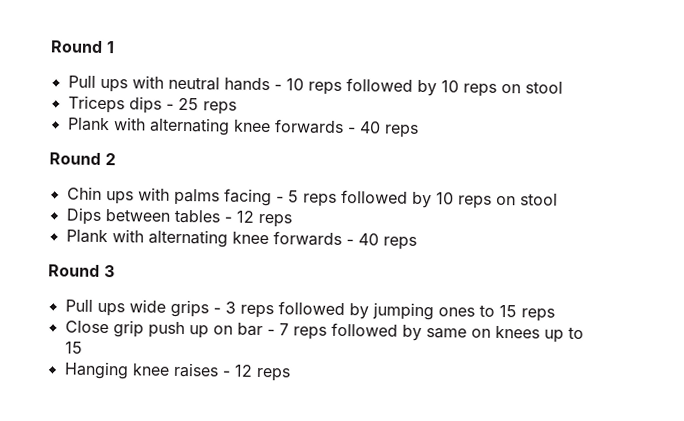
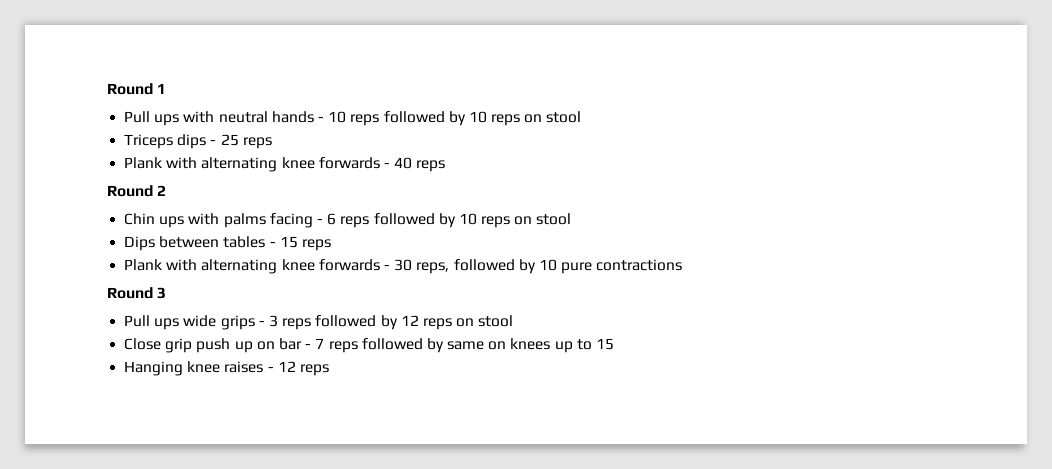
[287,190,299,203] 5 -> [327,213,337,225] 6
[235,210,292,228] [65,229,417,250] 12 reps // Plank with alternating knee forwards - 40 reps -> [279,236,331,251] [124,259,683,274] 15 reps // Plank with alternating knee forwards - 30 reps, followed by 10 pure contractions
[371,302,555,322] jumping ones to 15 reps -> [400,315,514,330] 12 reps on stool

